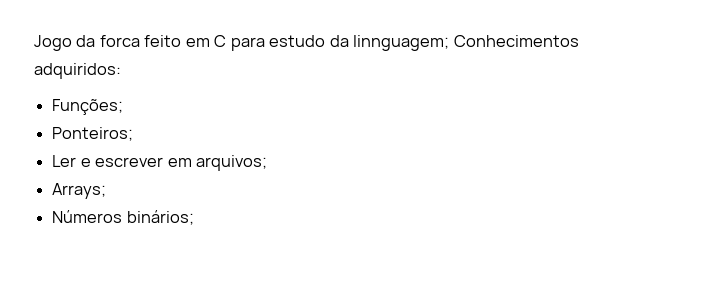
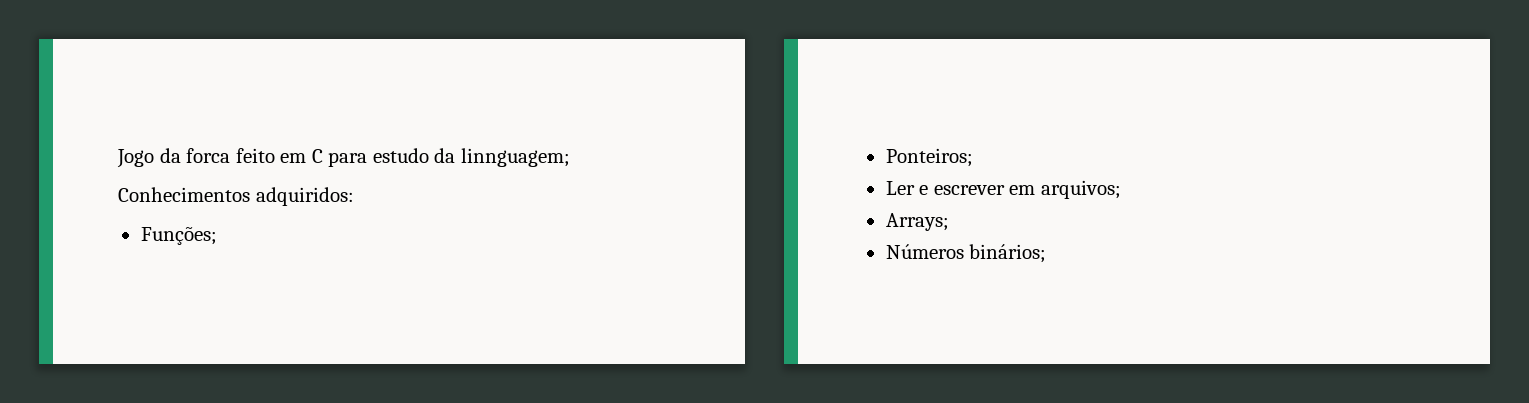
(450, 43) none -> (570, 157) //

